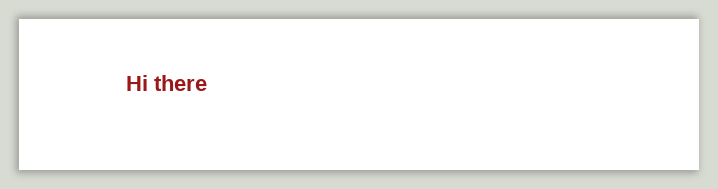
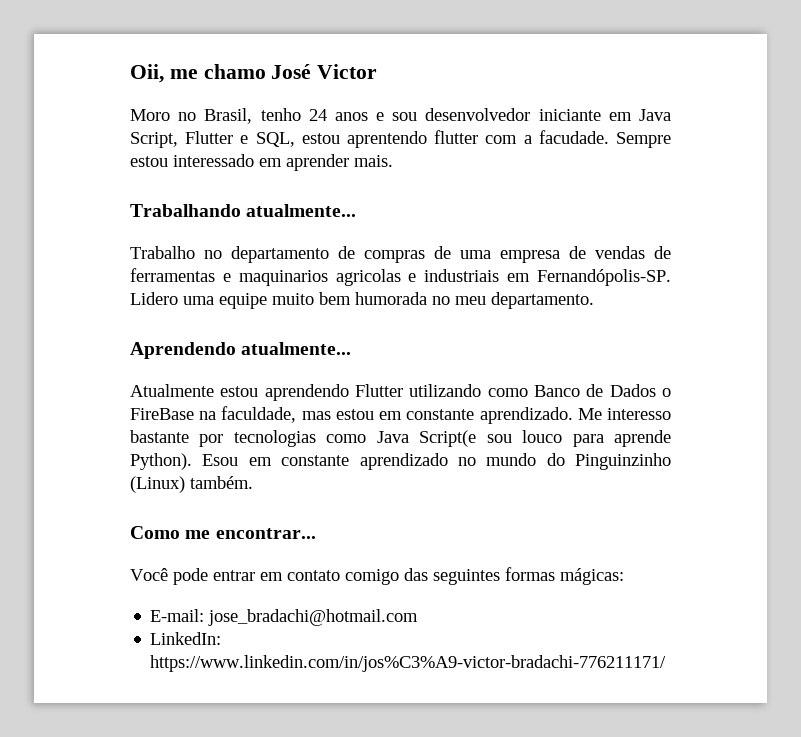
[126,75,207,91] Hi there -> [130,64,378,83] [130,108,671,124] [130,130,671,148] [130,154,393,171] [130,204,357,217] [130,246,671,263] [130,268,671,286] [130,292,594,309] [130,342,352,359] [130,384,671,401] [130,406,671,424] [130,430,672,447] [130,453,671,470] [130,476,253,493] [130,526,316,539] [130,567,624,585] [150,609,419,626] [150,632,222,645] [150,655,667,672] Oii, me chamo José Victor // Moro no Brasil, tenho 24 anos e sou desenvolvedor iniciante em Java Script, Flutter e SQL, estou aprentendo flutter com a facudade. Sempre estou interessado em aprender mais. // Trabalhando atualmente... // Trabalho no departamento de compras de uma empresa de vendas de ferramentas e maquinarios agricolas e industriais em Fernandópolis-SP. Lidero uma equipe muito bem humorada no meu departamento. // Aprendendo atualmente... // Atualmente estou aprendendo Flutter utilizando como Banco de Dados o FireBase na faculdade, mas estou em constante aprendizado. Me interesso bastante por tecnologias como Java Script(e sou louco para aprende Python). Esou em constante aprendizado no mundo do Pinguinzinho (Linux) também. // Como me encontrar... // Você pode entrar em contato comigo das seguintes formas mágicas: // E-mail: jose_bradachi@hotmail.com // LinkedIn: https://www.linkedin.com/in/jos%C3%A9-victor-bradachi-776211171/

